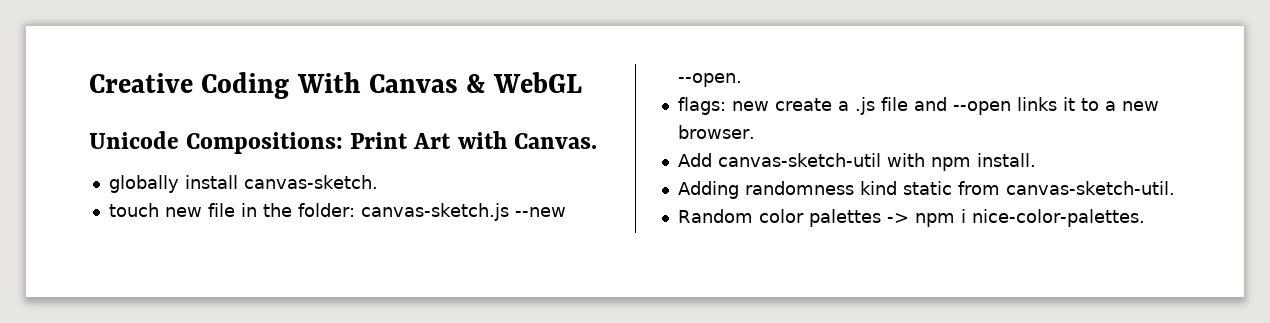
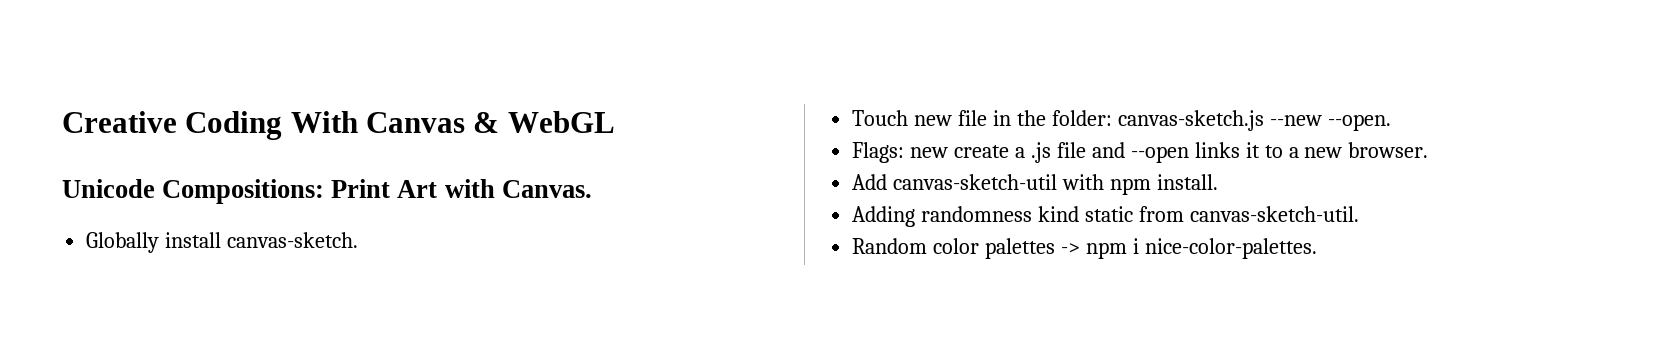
[108,175,179,193] globally -> [86,232,160,253] Globally
[108,203,159,217] touch -> [852,110,909,126] Touch
[677,97,726,115] flags: -> [852,142,905,163] Flags:

